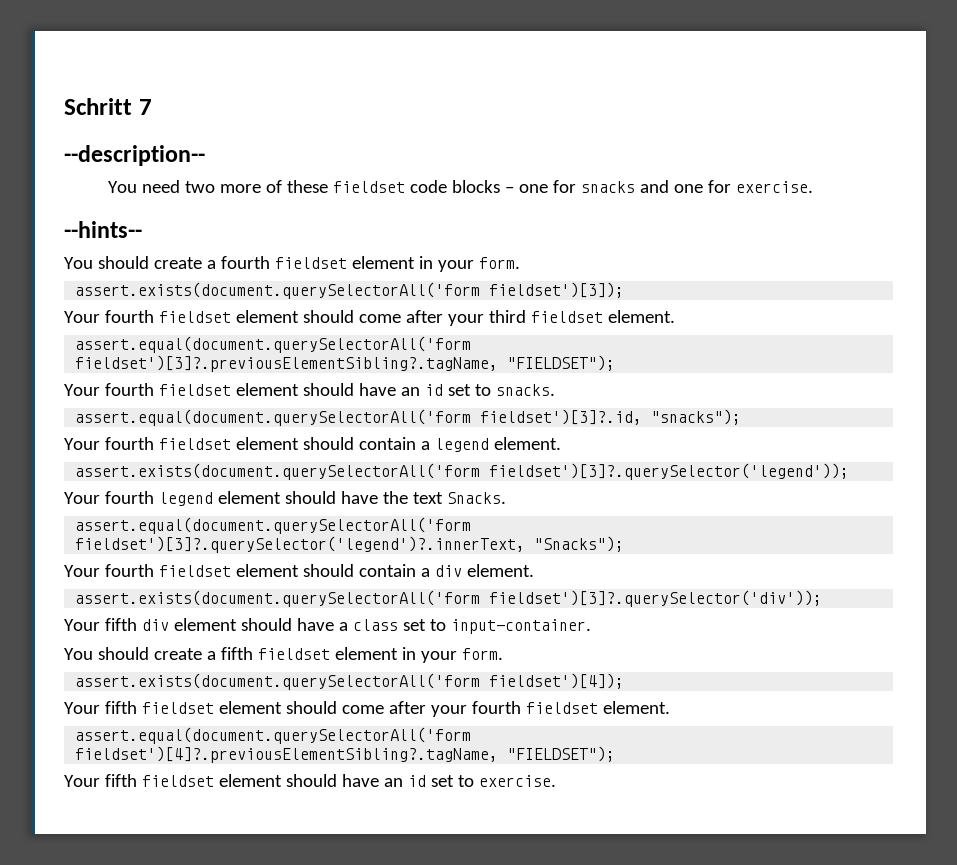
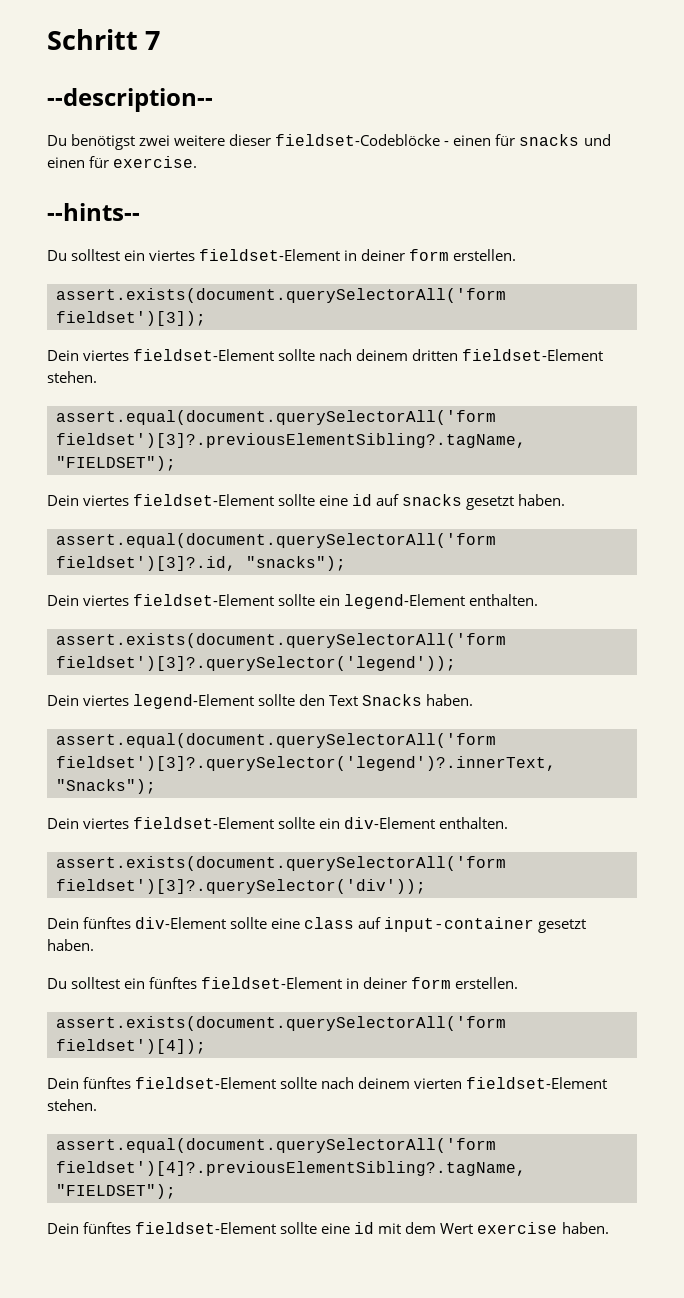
[107,180,813,193] [64,221,142,238] [64,256,520,272] [75,282,625,299] [64,310,675,326] [75,336,472,353] [75,355,616,372] [64,383,555,396] [75,409,742,426] [64,437,561,452] [75,463,850,480] [64,491,506,506] [75,517,472,534] [75,536,625,553] [64,564,534,577] [75,590,823,607] [64,618,591,634] [64,647,503,663] [75,673,625,690] [64,701,670,717] [75,727,472,744] [75,746,616,763] [64,774,556,787] You need two more of these fieldset code blocks – one for snacks and one for exercise. // --hints-- // You should create a fourth fieldset element in your form. // assert.exists(document.querySelectorAll('form fieldset')[3]); // Your fourth fieldset element should come after your third fieldset element. // assert.equal(document.querySelectorAll('form fieldset')[3]?.previousElementSibling?.tagName, "FIELDSET"); // Your fourth fieldset element should have an id set to snacks. // assert.equal(document.querySelectorAll('form fieldset')[3]?.id, "snacks"); // Your fourth fieldset element should contain a legend element. // assert.exists(document.querySelectorAll('form fieldset')[3]?.querySelector('legend')); // Your fourth legend element should have the text Snacks. // assert.equal(document.querySelectorAll('form fieldset')[3]?.querySelector('legend')?.innerText, "Snacks"); // Your fourth fieldset element should contain a div element. // assert.exists(document.querySelectorAll('form fieldset')[3]?.querySelector('div')); // Your fifth div element should have a class set to input-container. // You should create a fifth fieldset element in your form. // assert.exists(document.querySelectorAll('form fieldset')[4]); // Your fifth fieldset element should come after your fourth fieldset element. // assert.equal(document.querySelectorAll('form fieldset')[4]?.previousElementSibling?.tagName, "FIELDSET"); // Your fifth fieldset element should have an id set to exercise. -> [47,134,611,150] [47,156,198,168] [47,203,140,221] [47,249,517,261] [56,288,506,303] [56,311,206,326] [47,349,604,361] [47,371,97,383] [56,410,496,425] [56,433,526,448] [56,456,176,471] [47,494,566,510] [56,533,496,548] [56,556,346,571] [47,594,539,609] [56,633,506,648] [56,656,456,671] [47,694,474,709] [56,733,496,748] [56,756,556,771] [56,779,156,794] [47,817,509,829] [56,856,506,871] [56,879,426,894] [47,917,587,933] [47,939,94,951] [47,977,519,989] [56,1016,506,1031] [56,1039,206,1054] [47,1077,608,1089] [47,1099,97,1111] [56,1138,496,1153] [56,1161,526,1176] [56,1184,176,1199] [47,1222,609,1234] Du benötigst zwei weitere dieser fieldset-Codeblöcke - einen für snacks und einen für exercise. // --hints-- // Du solltest ein viertes fieldset-Element in deiner form erstellen. // assert.exists(document.querySelectorAll('form fieldset')[3]); // Dein viertes fieldset-Element sollte nach deinem dritten fieldset-Element stehen. // assert.equal(document.querySelectorAll('form fieldset')[3]?.previousElementSibling?.tagName, "FIELDSET"); // Dein viertes fieldset-Element sollte eine id auf snacks gesetzt haben. // assert.equal(document.querySelectorAll('form fieldset')[3]?.id, "snacks"); // Dein viertes fieldset-Element sollte ein legend-Element enthalten. // assert.exists(document.querySelectorAll('form fieldset')[3]?.querySelector('legend')); // Dein viertes legend-Element sollte den Text Snacks haben. // assert.equal(document.querySelectorAll('form fieldset')[3]?.querySelector('legend')?.innerText, "Snacks"); // Dein viertes fieldset-Element sollte ein div-Element enthalten. // assert.exists(document.querySelectorAll('form fieldset')[3]?.querySelector('div')); // Dein fünftes div-Element sollte eine class auf input-container gesetzt haben. // Du solltest ein fünftes fieldset-Element in deiner form erstellen. // assert.exists(document.querySelectorAll('form fieldset')[4]); // Dein fünftes fieldset-Element sollte nach deinem vierten fieldset-Element stehen. // assert.equal(document.querySelectorAll('form fieldset')[4]?.previousElementSibling?.tagName, "FIELDSET"); // Dein fünftes fieldset-Element sollte eine id mit dem Wert exercise haben.

